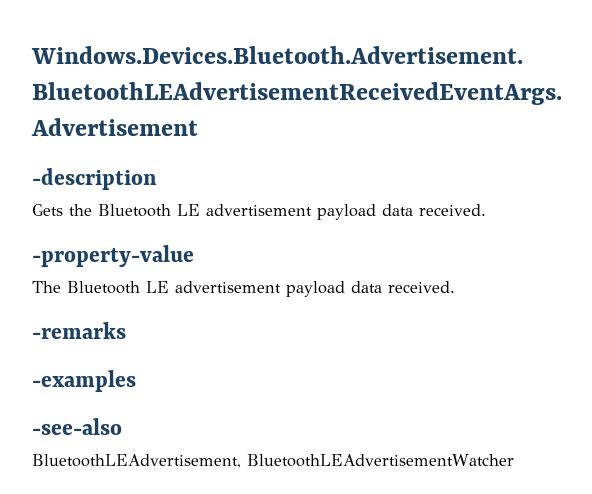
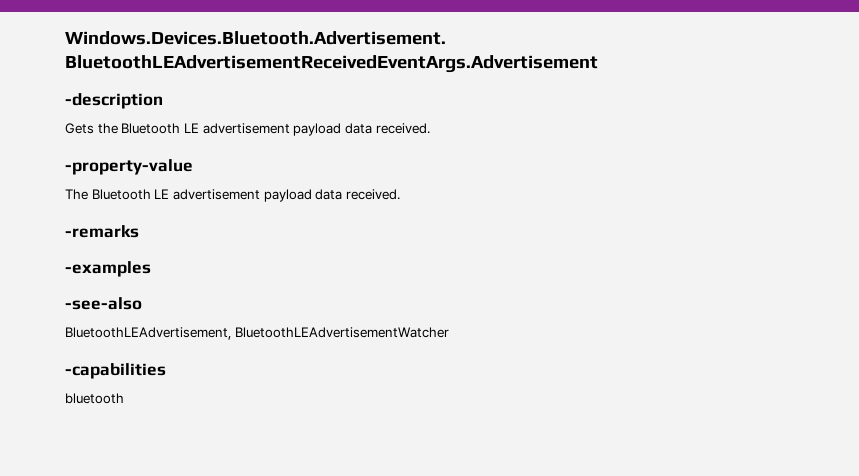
(514, 460) none -> [65,363,166,379] [65,393,124,404] // -capabilities // bluetooth

